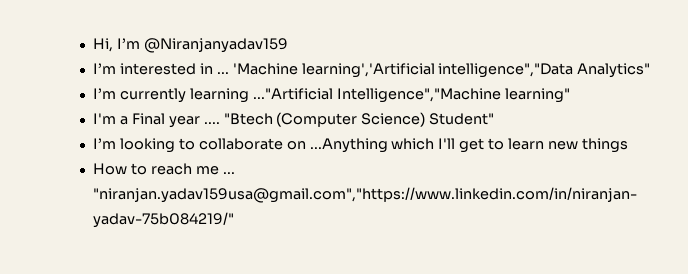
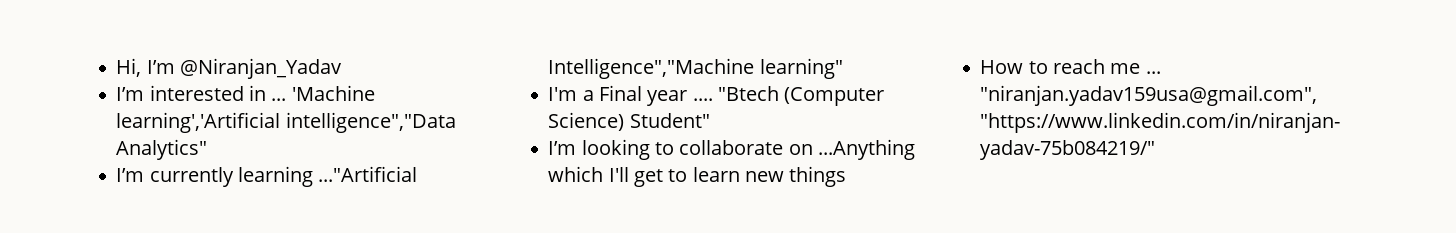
[143,38,288,53] @Niranjanyadav159 -> [179,58,342,79] @Niranjan_Yadav

